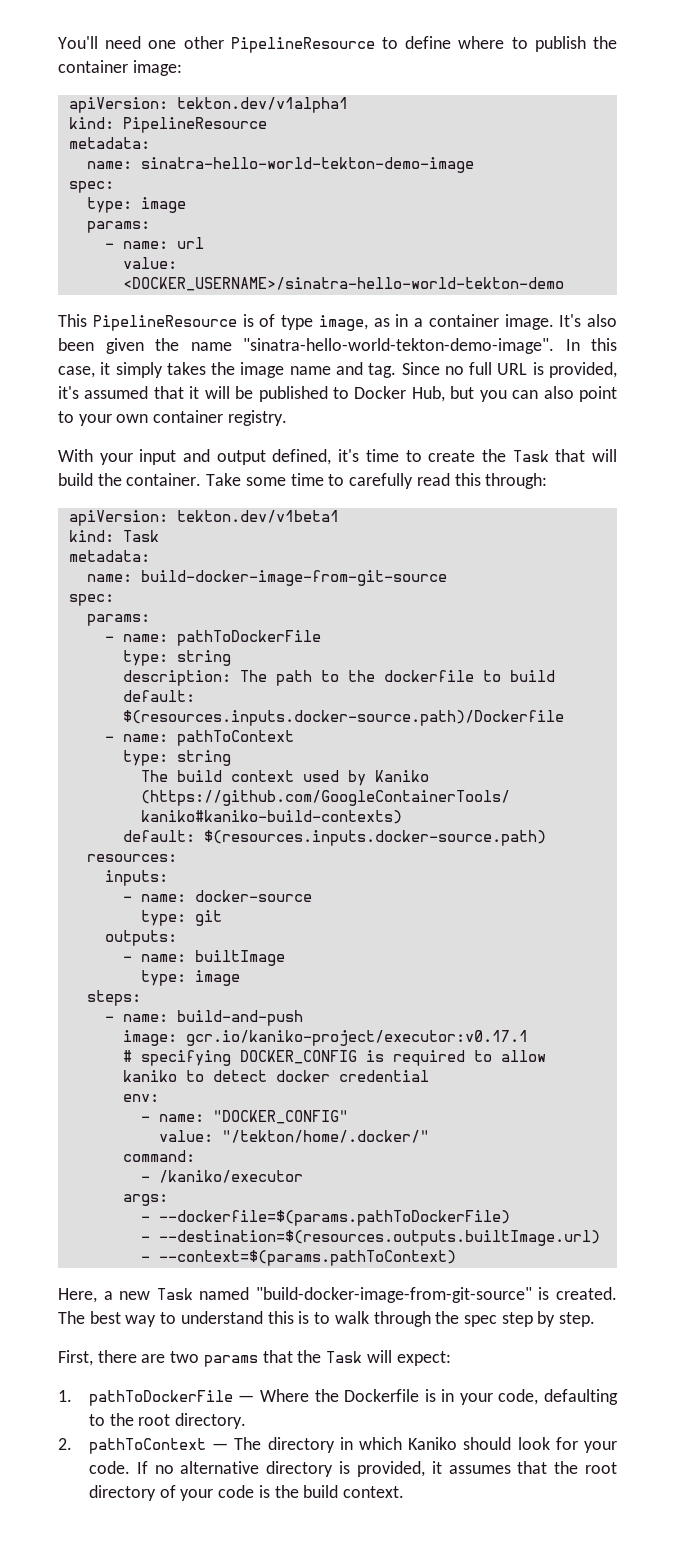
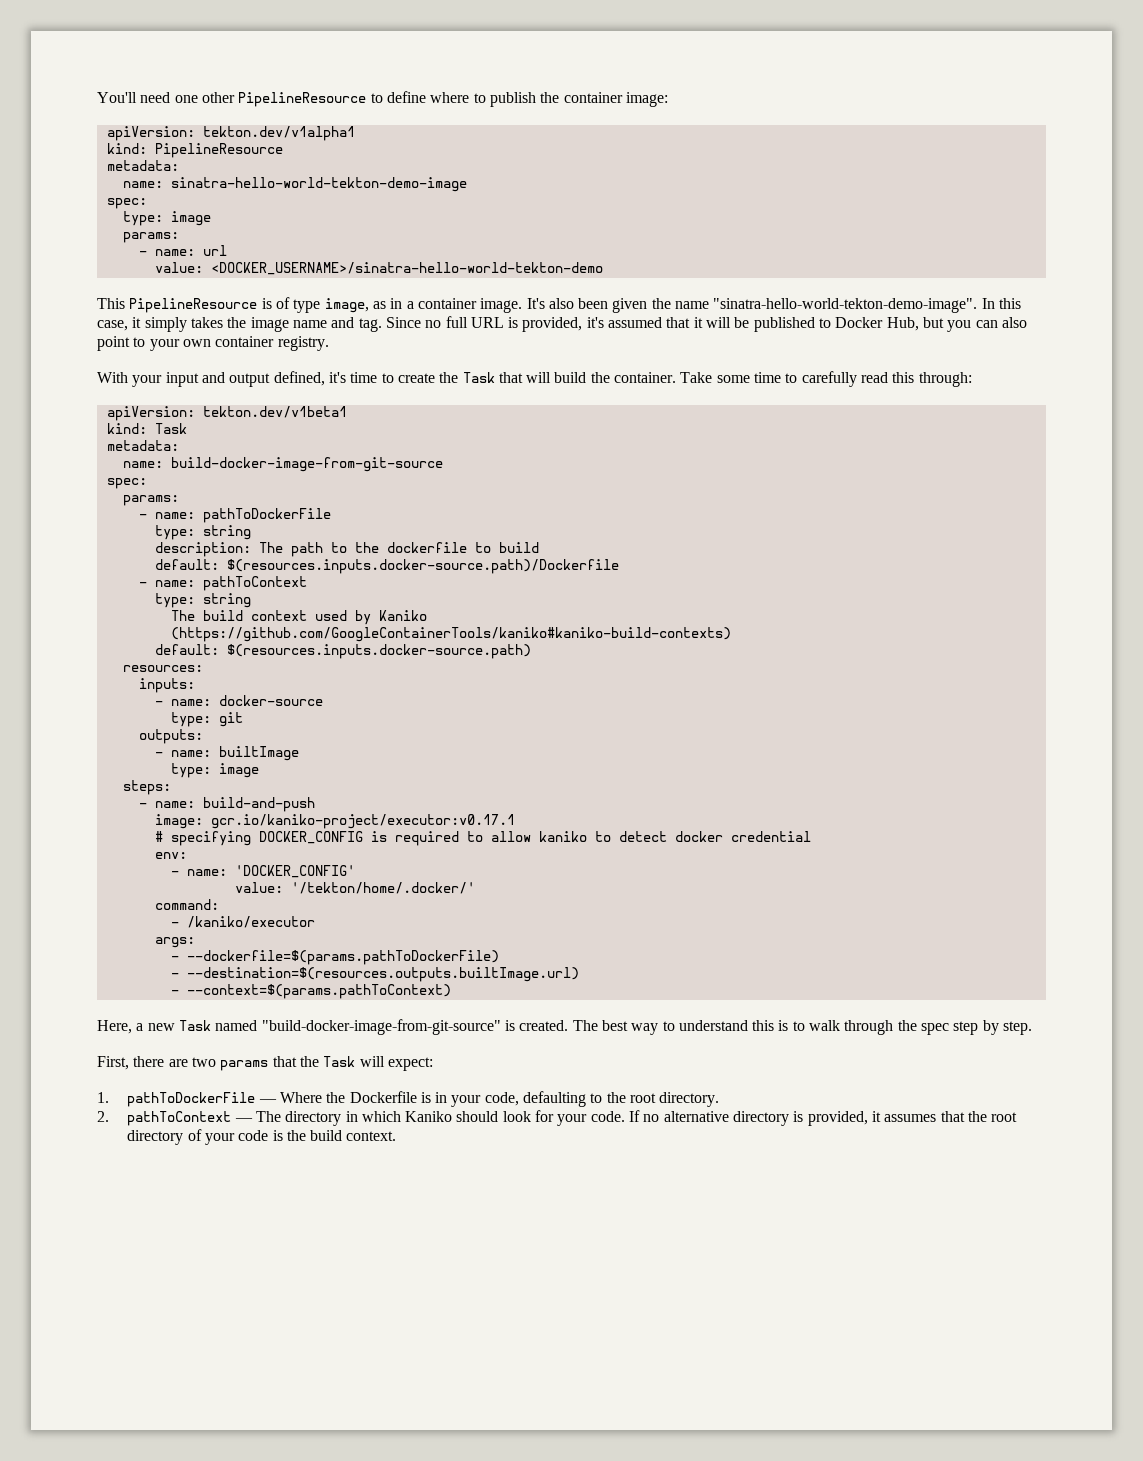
[212,1110,348,1124] [158,1130,429,1143] "DOCKER_CONFIG" // value: "/tekton/home/.docker/" -> [234,865,355,878] [234,882,475,894] 'DOCKER_CONFIG' // value: '/tekton/home/.docker/'

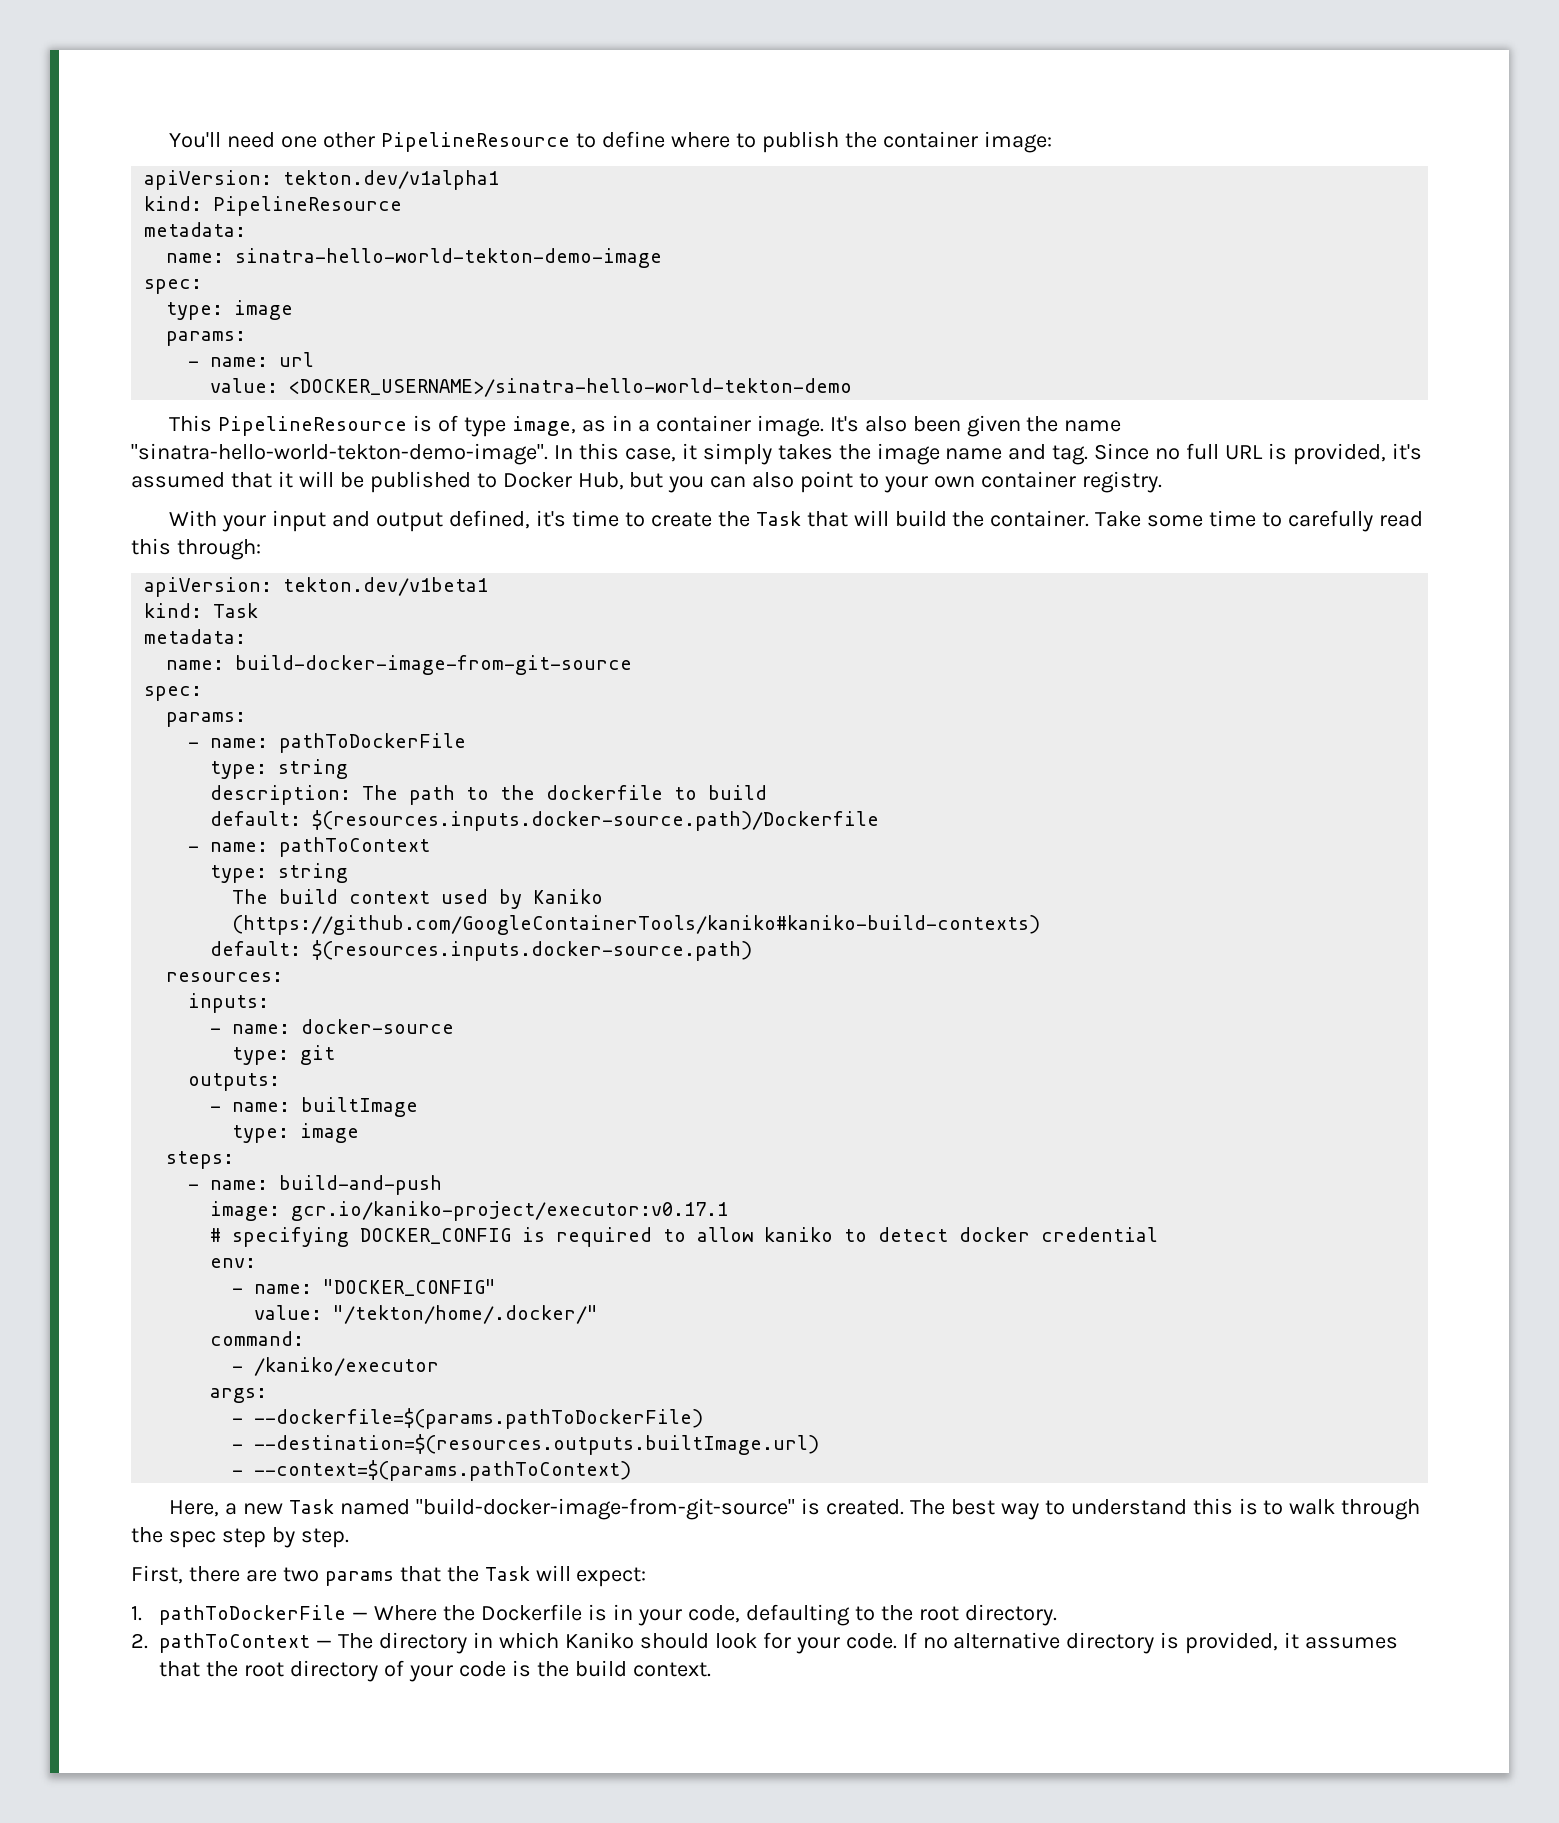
[234,865,355,878] [234,882,475,894] 'DOCKER_CONFIG' // value: '/tekton/home/.docker/' -> [323,1279,497,1296] [254,1305,599,1324] "DOCKER_CONFIG" // value: "/tekton/home/.docker/"

